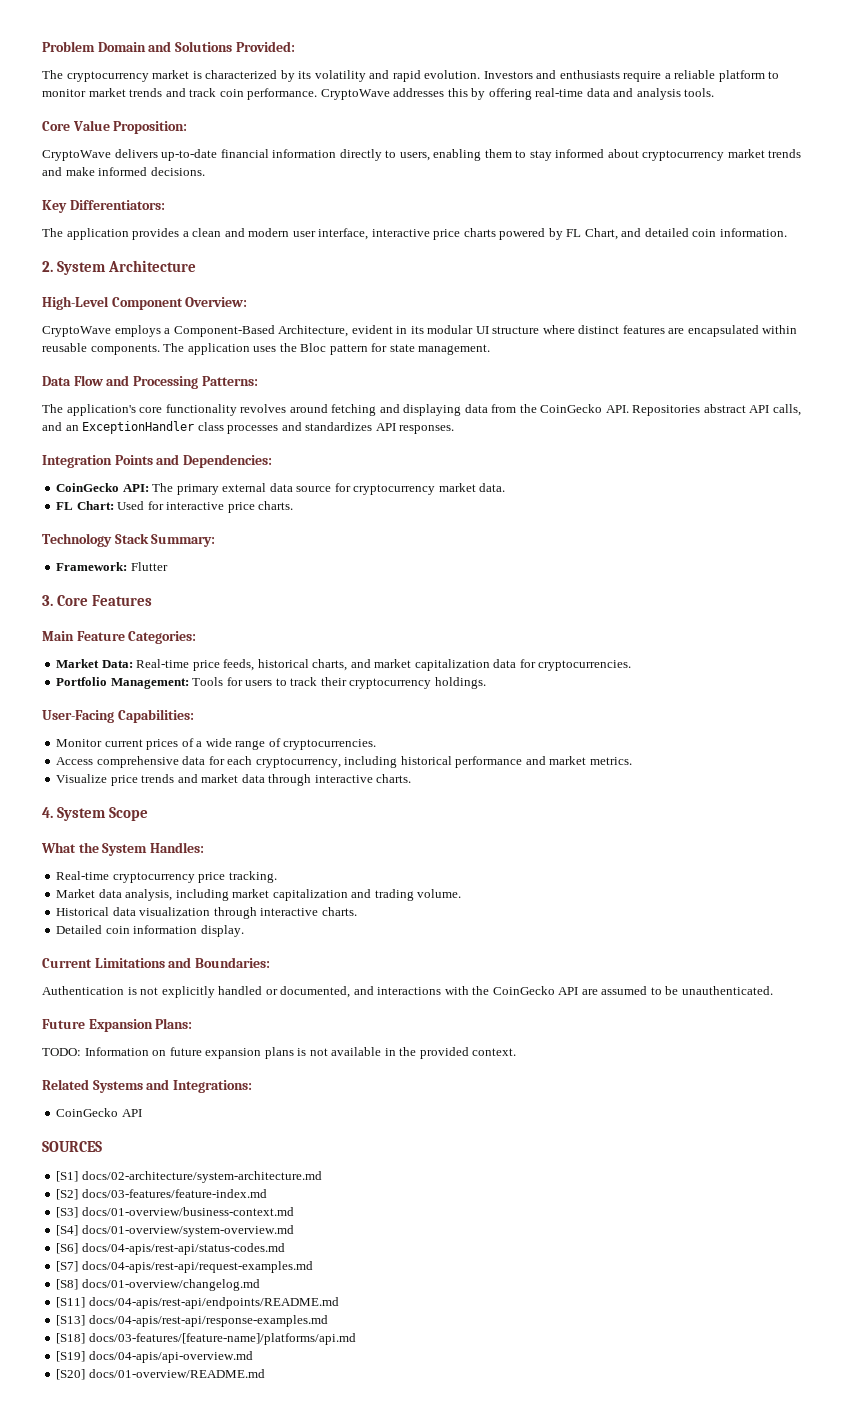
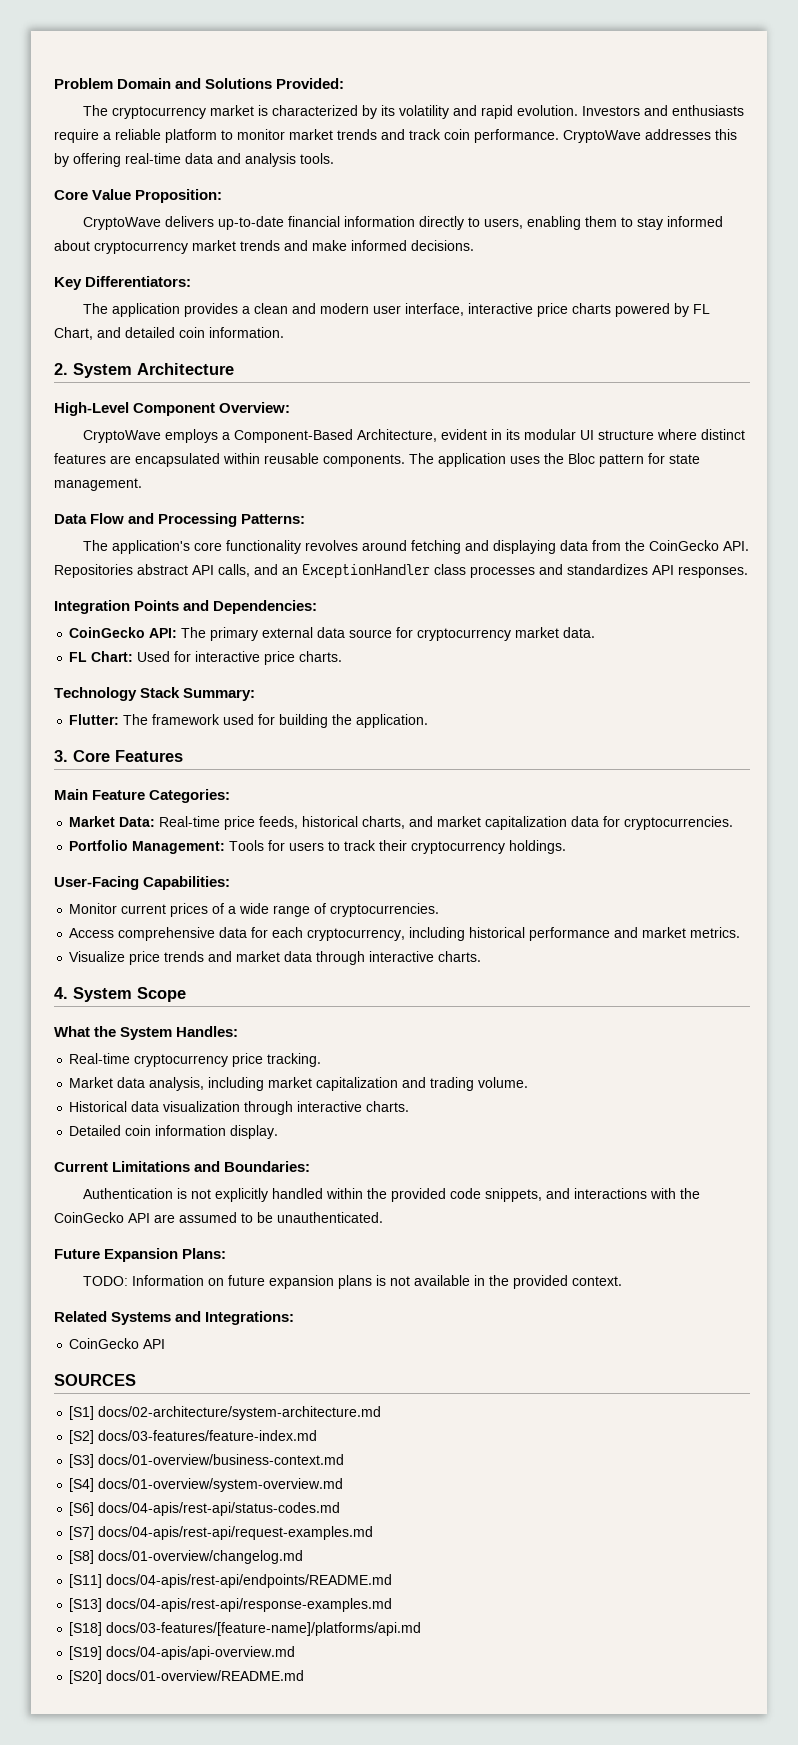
[56,562,168,571] Framework: Flutter -> [69,714,429,728] Flutter: The framework used for building the application.
[265,986,351,998] or documented, -> [326,1188,543,1202] within the provided code snippets,

